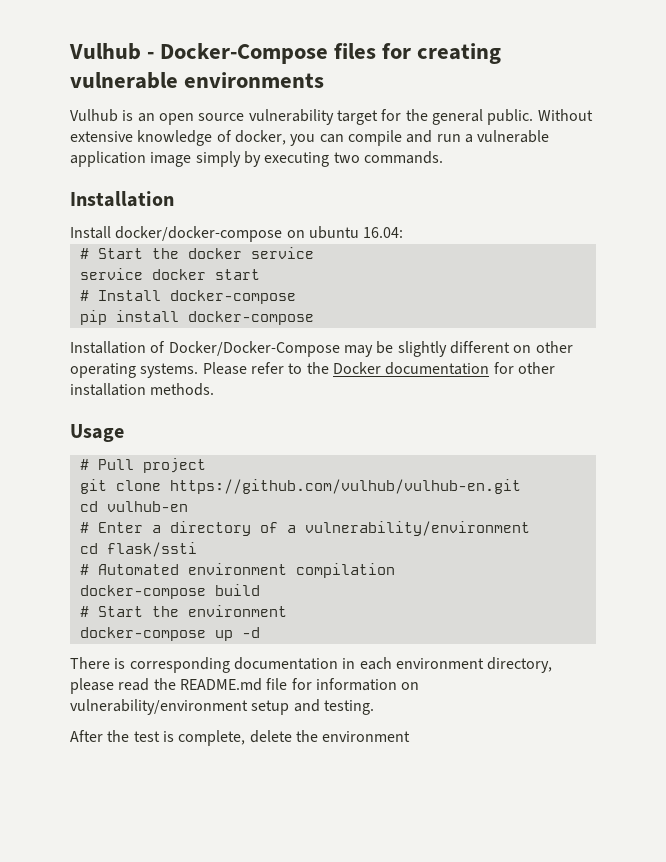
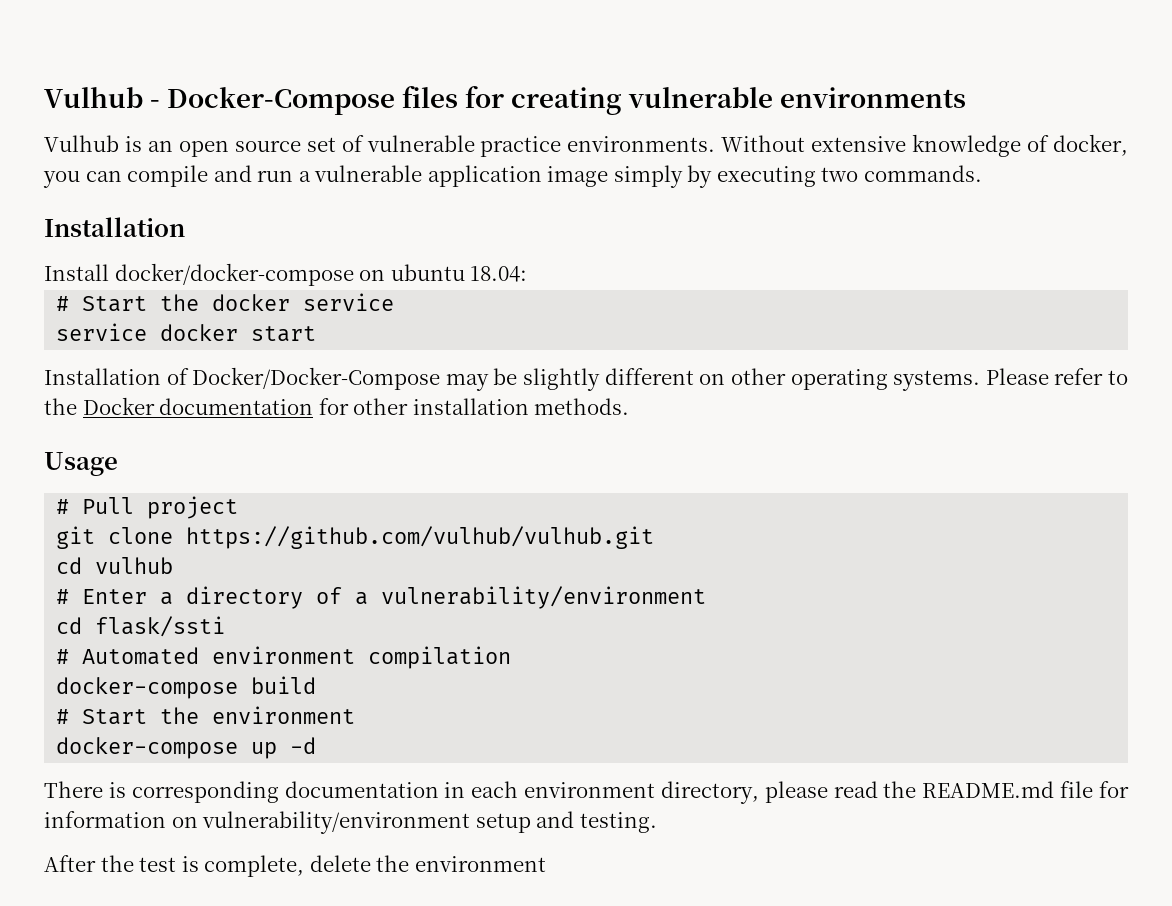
[248,109,534,125] vulnerability target for the general public. -> [306,135,716,157] set of vulnerable practice environments.
[363,227,404,238] 16.04: -> [470,266,528,282] 18.04:
[79,290,296,304] [79,310,314,325] // # Install docker-compose // pip install docker-compose -> (317, 334) none
[169,479,521,494] [79,501,188,512] https://github.com/vulhub/vulhub-en.git // cd vulhub-en -> [186,526,655,549] [56,557,174,574] https://github.com/vulhub/vulhub.git // cd vulhub

